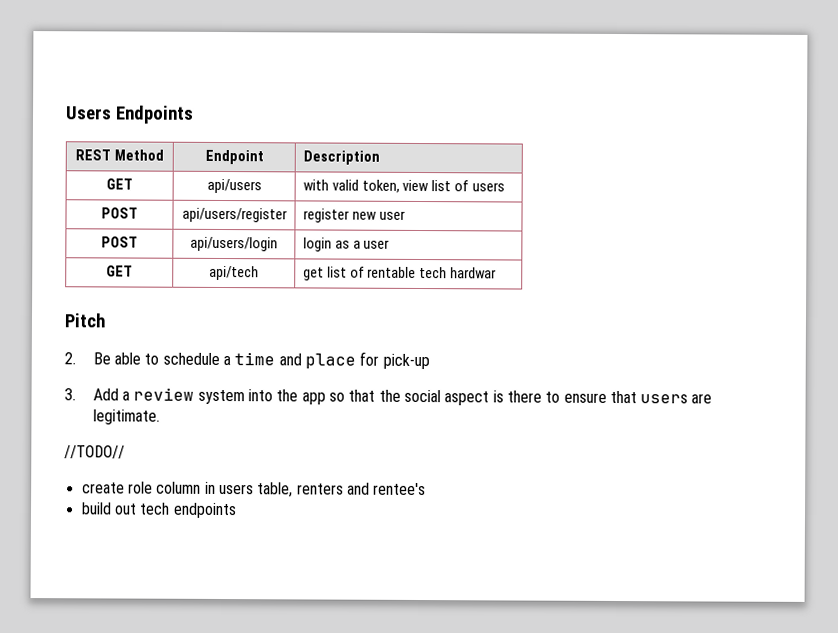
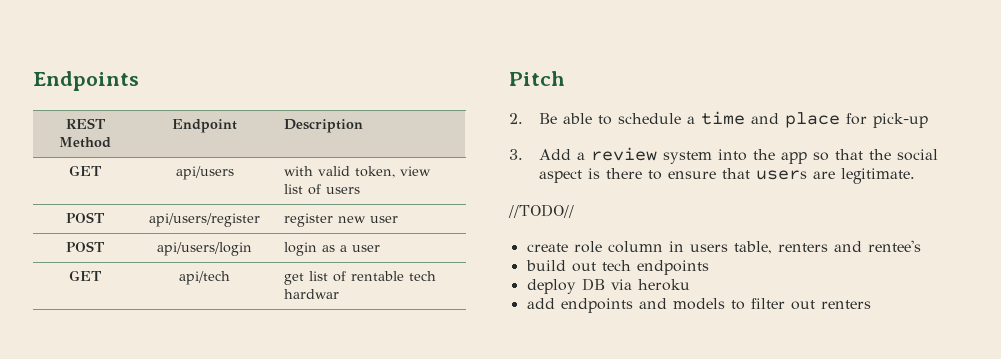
[65,106,112,120] Users -> (33, 81) none
(237, 510) none -> [526,278,690,294] [526,298,871,313] // deploy DB via heroku // add endpoints and models to filter out renters

